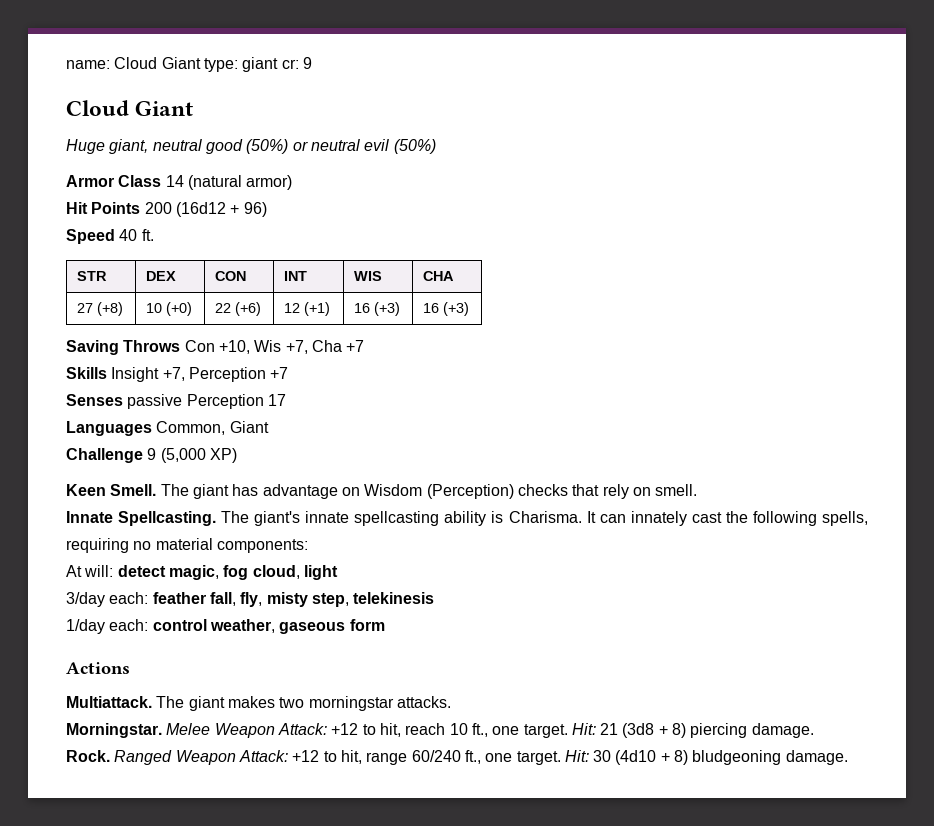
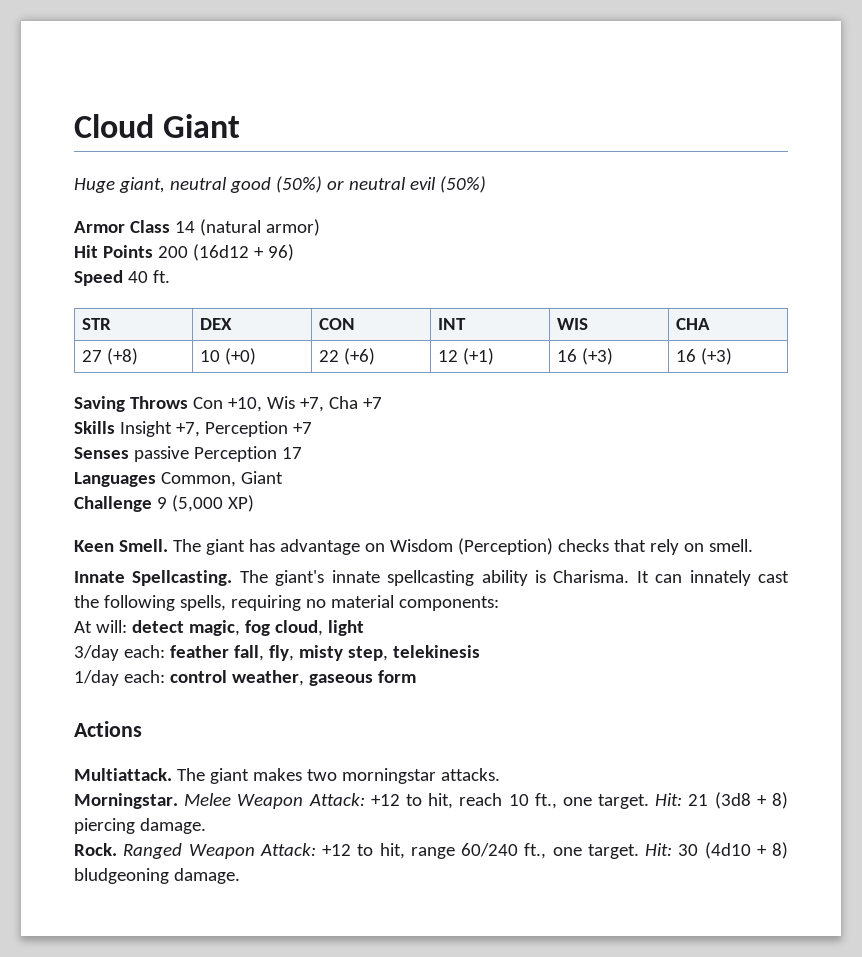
[66,57,312,72] name: Cloud Giant type: giant cr: 9 // -> (74, 126) none

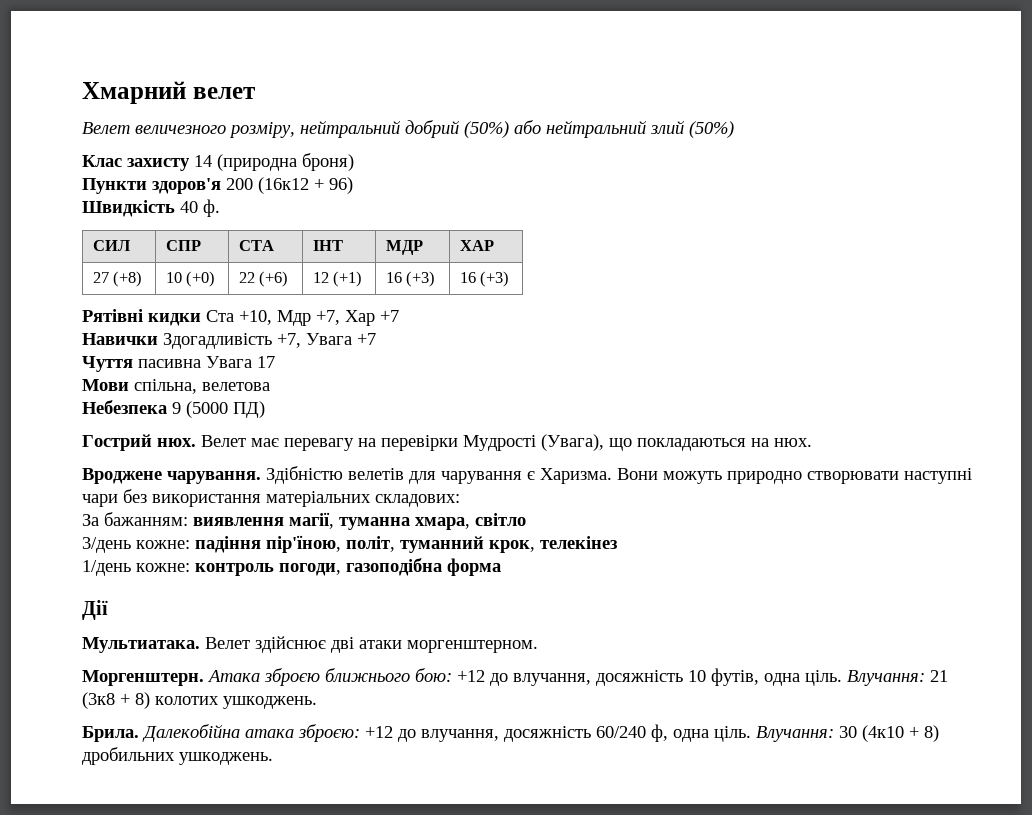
[74,114,241,138] [74,176,486,193] [74,219,320,236] [74,244,294,261] [74,270,170,286] [82,318,112,330] [200,318,233,330] [319,318,356,330] [438,318,467,330] [557,318,589,330] [676,318,711,330] Cloud Giant // Huge giant, neutral good (50%) or neutral evil (50%) // Armor Class 14 (natural armor) // Hit Points 200 (16d12 + 96) // Speed 40 ft. // STR | DEX | CON | INT | WIS | CHA -> [82,81,255,104] [82,120,734,138] [82,153,354,171] [82,177,353,194] [82,199,220,217] [92,240,131,251] [165,240,201,251] [238,240,274,251] [312,240,343,251] [385,240,423,255] [459,240,494,251] Хмарний велет // Велет величезного розміру, нейтральний добрий (50%) або нейтральний злий (50%) // Клас захисту 14 (природна броня) // Пункти здоров'я 200 (16к12 + 96) // Швидкість 40 ф. // СИЛ | СПР | СТА | ІНТ | МДР | ХАР
[74,396,382,412] [74,421,312,437] [74,446,302,462] [74,471,283,487] [74,495,254,512] [74,538,753,555] [74,570,789,586] [74,595,499,611] [74,620,364,636] [74,645,480,661] [74,670,416,686] [74,721,142,737] [74,768,500,784] [74,792,788,809] [74,818,206,834] [74,842,788,859] [74,868,240,884] Saving Throws Con +10, Wis +7, Cha +7 // Skills Insight +7, Perception +7 // Senses passive Perception 17 // Languages Common, Giant // Challenge 9 (5,000 XP) // Keen Smell. The giant has advantage on Wisdom (Perception) checks that rely on smell. // Innate Spellcasting. The giant's innate spellcasting ability is Charisma. It can innately cast the following spells, requiring no material components: // At will: detect magic, fog cloud, light // 3/day each: feather fall, fly, misty step, telekinesis // 1/day each: control weather, gaseous form // Actions // Multiattack. The giant makes two morningstar attacks. // Morningstar. Melee Weapon Attack: +12 to hit, reach 10 ft., one target. Hit: 21 (3d8 + 8) piercing damage. // Rock. Ranged Weapon Attack: +12 to hit, range 60/240 ft., one target. Hit: 30 (4d10 + 8) bludgeoning damage. -> [82,309,399,326] [82,333,376,349] [82,356,275,372] [82,379,270,394] [82,400,265,418] [82,434,812,451] [82,466,972,484] [82,489,460,507] [82,512,526,530] [82,535,617,553] [82,558,501,576] [82,600,108,620] [82,636,538,653] [82,668,948,686] [82,692,317,709] [82,724,939,742] [82,747,273,765] Рятівні кидки Ста +10, Мдр +7, Хар +7 // Навички Здогадливість +7, Увага +7 // Чуття пасивна Увага 17 // Мови спільна, велетова // Небезпека 9 (5000 ПД) // Гострий нюх. Велет має перевагу на перевірки Мудрості (Увага), що покладаються на нюх. // Вроджене чарування. Здібністю велетів для чарування є Харизма. Вони можуть природно створювати наступні чари без використання матеріальних складових: // За бажанням: виявлення магії, туманна хмара, світло // 3/день кожне: падіння пір'їною, політ, туманний крок, телекінез // 1/день кожне: контроль погоди, газоподібна форма // Дії // Мультиатака. Велет здійснює дві атаки моргенштерном. // Моргенштерн. Атака зброєю ближнього бою: +12 до влучання, досяжність 10 футів, одна ціль. Влучання: 21 (3к8 + 8) колотих ушкоджень. // Брила. Далекобійна атака зброєю: +12 до влучання, досяжність 60/240 ф, одна ціль. Влучання: 30 (4к10 + 8) дробильних ушкоджень.

